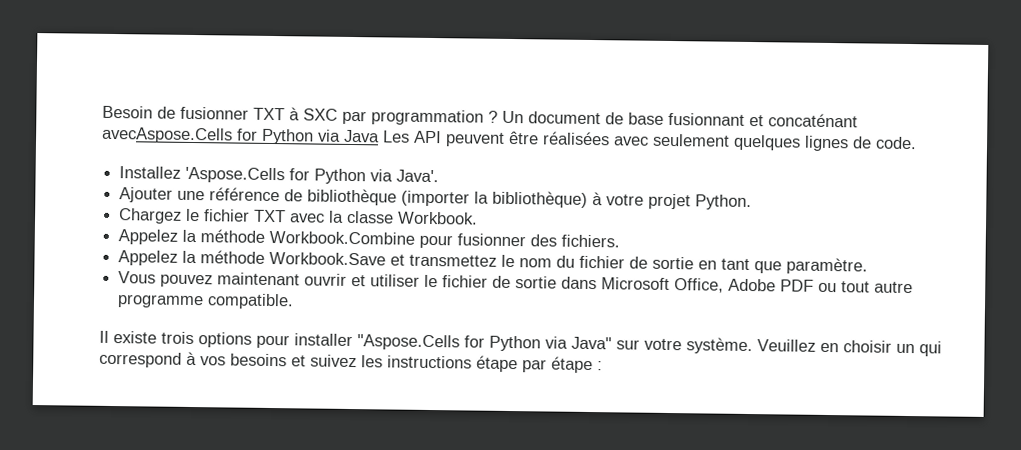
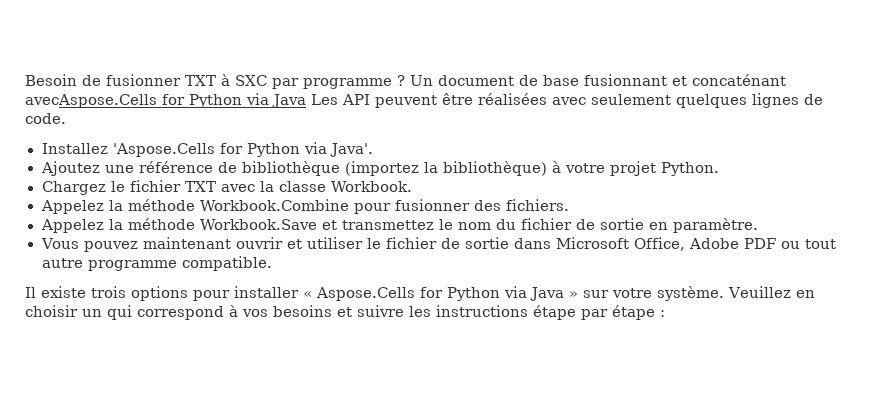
[371,109,484,126] programmation -> [303,78,392,89] programme
[119,187,174,203] Ajouter -> [40,161,100,176] Ajoutez
[401,190,471,207] (importer -> [344,161,419,176] (importez
[721,258,783,274] tant que -> (669, 226) none
[357,334,612,352] "Aspose.Cells for Python via Java" -> [303,286,578,301] « Aspose.Cells for Python via Java »
[310,354,357,368] suivez -> [357,305,404,317] suivre

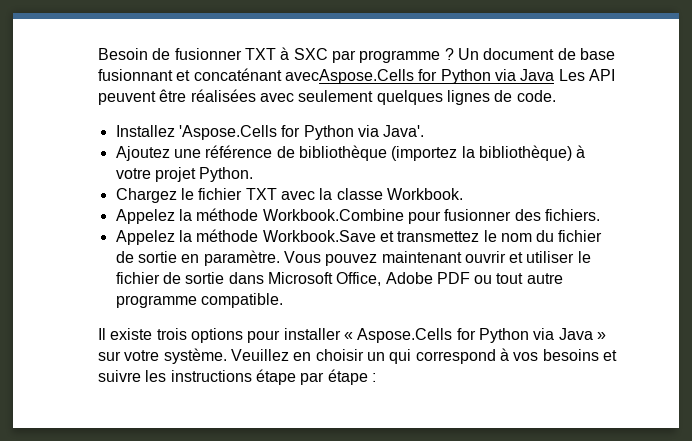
(759, 225) // -> (280, 258) none

